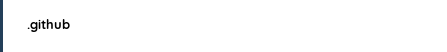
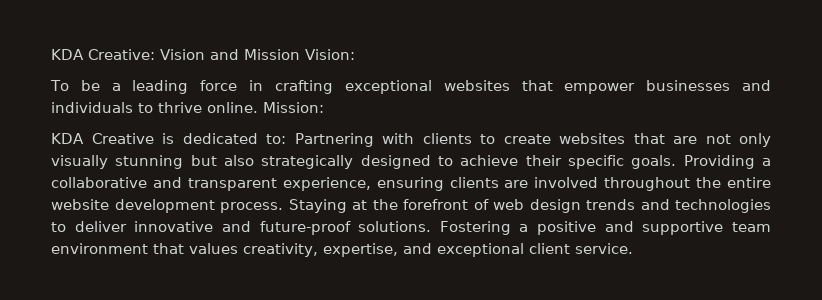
[27,19,70,32] .github -> [51,49,355,60] [50,80,771,94] [51,102,324,113] [51,133,771,147] [51,155,772,169] [51,177,771,191] [51,199,771,213] [51,221,771,235] [51,243,633,257] KDA Creative: Vision and Mission Vision: // To be a leading force in crafting exceptional websites that empower businesses and individuals to thrive online. Mission: // KDA Creative is dedicated to: Partnering with clients to create websites that are not only visually stunning but also strategically designed to achieve their specific goals. Providing a collaborative and transparent experience, ensuring clients are involved throughout the entire website development process. Staying at the forefront of web design trends and technologies to deliver innovative and future-proof solutions. Fostering a positive and supportive team environment that values creativity, expertise, and exceptional client service.

